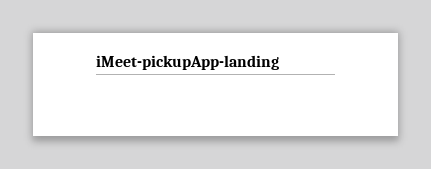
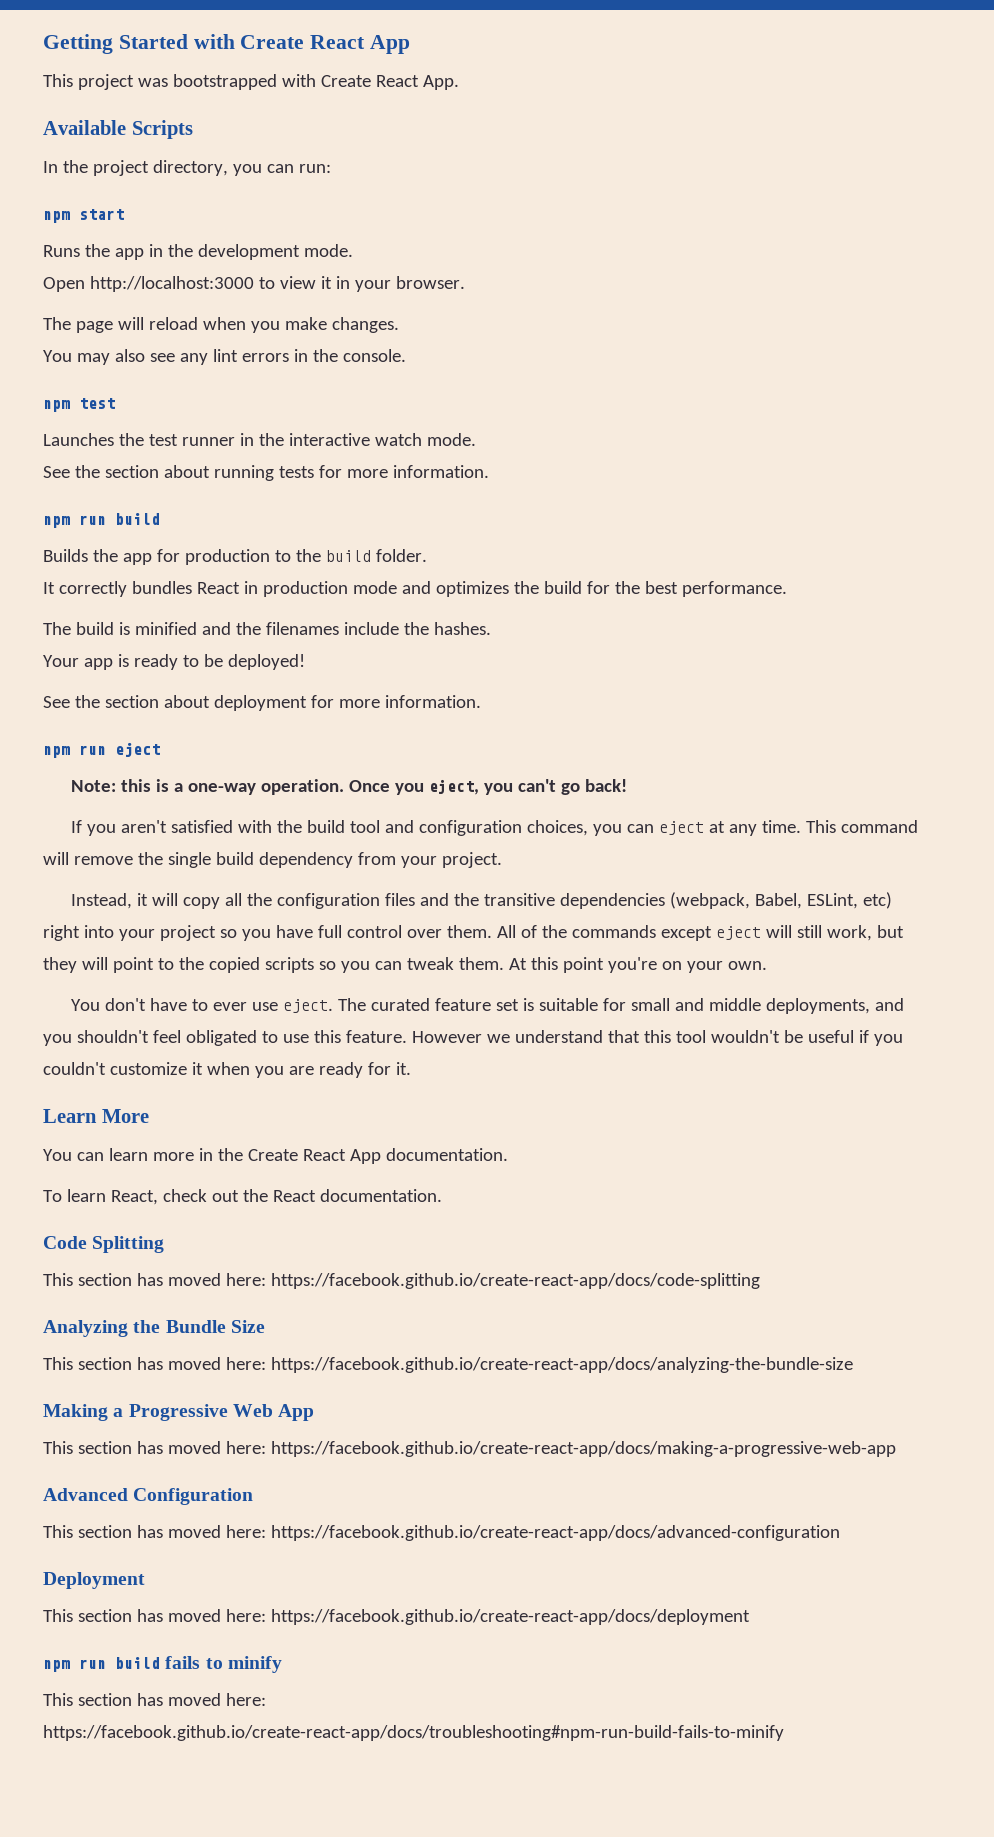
[96,55,279,70] iMeet-pickupApp-landing -> [43,34,411,54] [43,74,459,90] [43,120,193,139] [43,160,331,176] [43,209,124,223] [43,244,353,260] [43,276,465,292] [43,317,399,333] [43,349,406,365] [43,398,115,412] [43,433,476,446] [43,465,489,481] [43,513,160,528] [43,549,427,565] [43,581,787,597] [43,622,491,635] [43,654,305,670] [43,695,481,711] [43,742,160,758] [71,779,627,795] [71,820,918,836] [43,852,502,868] [71,892,892,909] [43,925,904,941] [43,957,767,973] [71,998,904,1014] [43,1030,903,1046] [43,1062,411,1078] [43,1109,149,1123] [43,1148,508,1164] [43,1189,442,1205] [43,1236,165,1253] [43,1273,760,1289] [43,1320,265,1337] [43,1357,853,1373] [43,1404,315,1421] [43,1441,896,1457] [43,1488,254,1505] [43,1525,840,1541] [43,1572,145,1589] [43,1609,750,1625] [43,1656,282,1673] [43,1693,266,1706] [43,1725,784,1741] Getting Started with Create React App // This project was bootstrapped with Create React App. // Available Scripts // In the project directory, you can run: // npm start // Runs the app in the development mode. // Open http://localhost:3000 to view it in your browser. // The page will reload when you make changes. // You may also see any lint errors in the console. // npm test // Launches the test runner in the interactive watch mode. // See the section about running tests for more information. // npm run build // Builds the app for production to the build folder. // It correctly bundles React in production mode and optimizes the build for the best performance. // The build is minified and the filenames include the hashes. // Your app is ready to be deployed! // See the section about deployment for more information. // npm run eject // Note: this is a one-way operation. Once you eject, you can't go back! // If you aren't satisfied with the build tool and configuration choices, you can eject at any time. This command will remove the single build dependency from your project. // Instead, it will copy all the configuration files and the transitive dependencies (webpack, Babel, ESLint, etc) right into your project so you have full control over them. All of the commands except eject will still work, but they will point to the copied scripts so you can tweak them. At this point you're on your own. // You don't have to ever use eject. The curated feature set is suitable for small and middle deployments, and you shouldn't feel obligated to use this feature. However we understand that this tool wouldn't be useful if you couldn't customize it when you are ready for it. // Learn More // You can learn more in the Create React App documentation. // To learn React, check out the React documentation. // Code Splitting // This section has moved here: https://facebook.github.io/create-react-app/docs/code-splitting // Analyzing the Bundle Size // This section has moved here: https://facebook.github.io/create-react-app/docs/analyzing-the-bundle-size // Making a Progressive Web App // This section has moved here: https://facebook.github.io/create-react-app/docs/making-a-progressive-web-app // Advanced Configuration // This section has moved here: https://facebook.github.io/create-react-app/docs/advanced-configuration // Deployment // This section has moved here: https://facebook.github.io/create-react-app/docs/deployment // npm run build fails to minify // This section has moved here: https://facebook.github.io/create-react-app/docs/troubleshooting#npm-run-build-fails-to-minify

